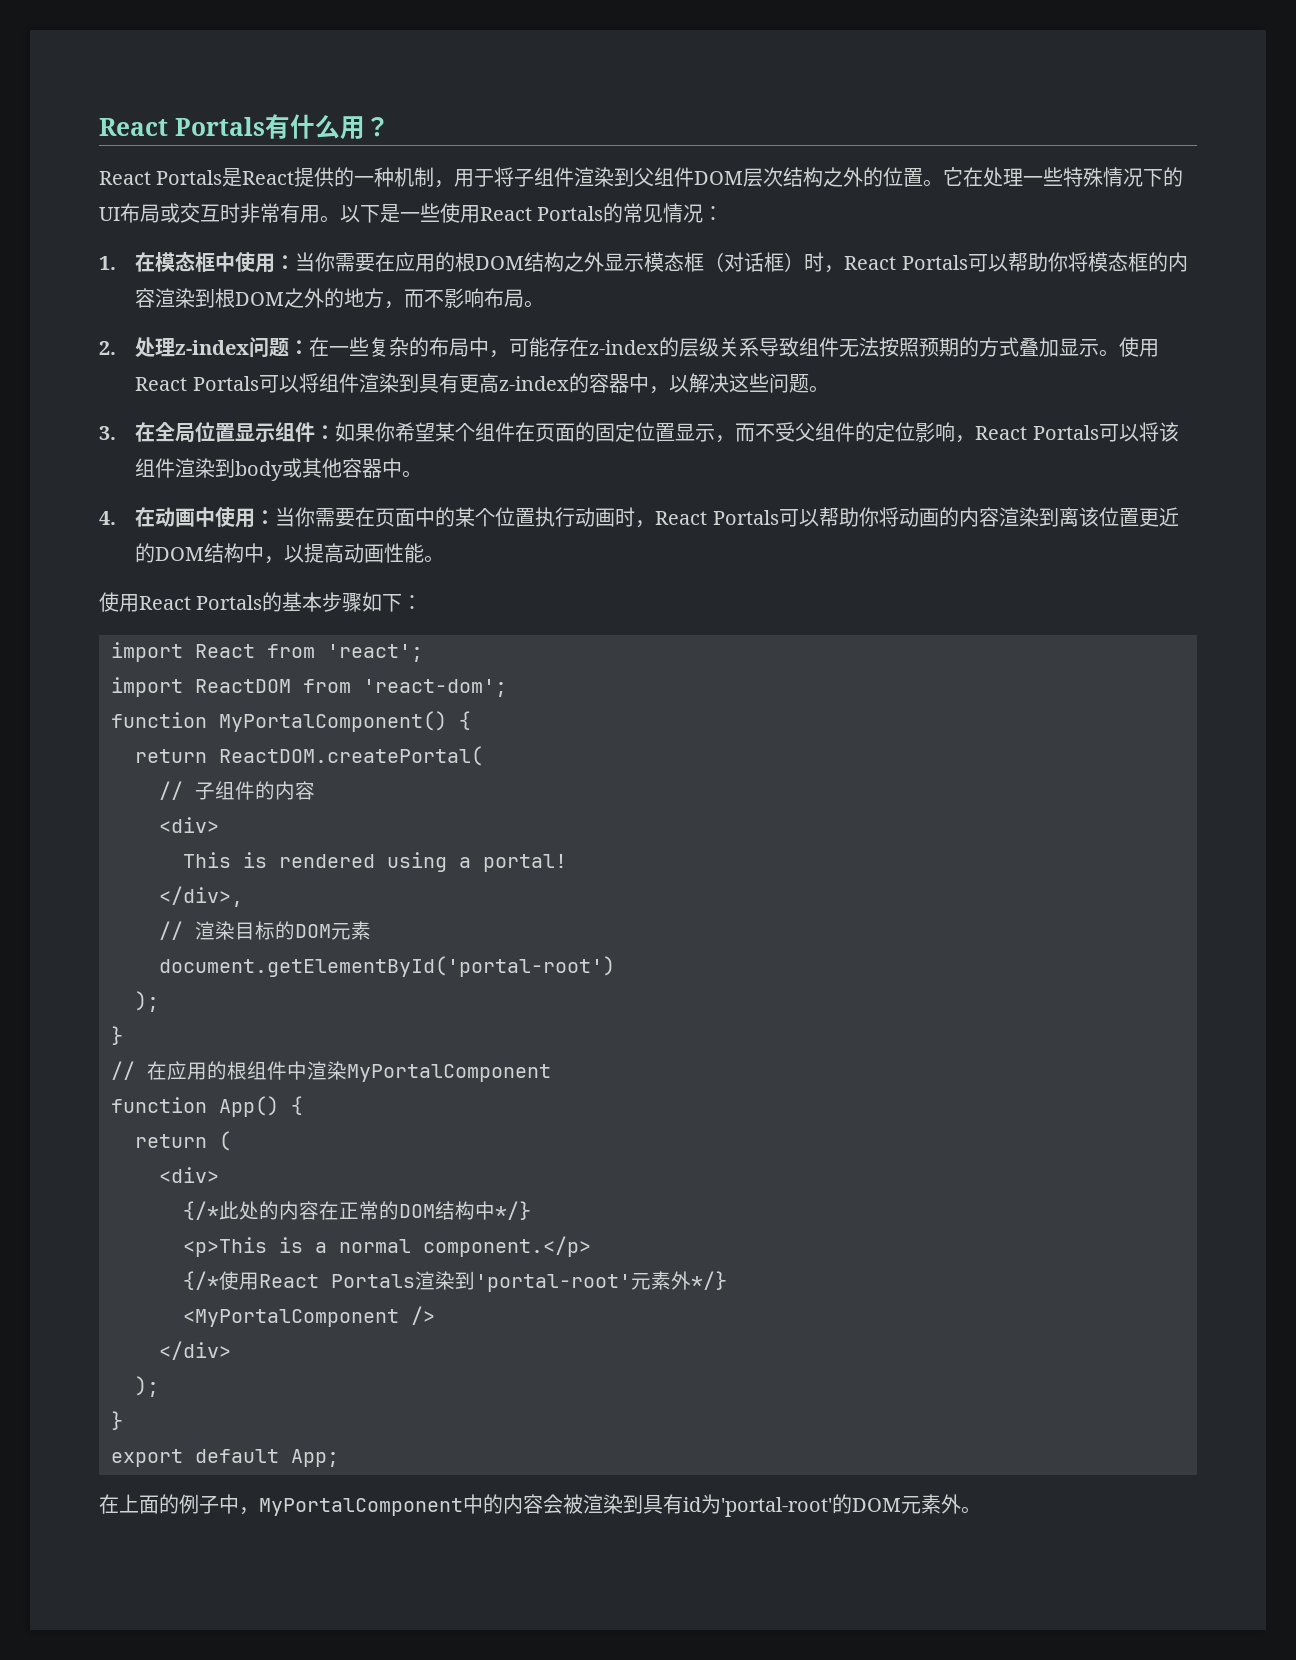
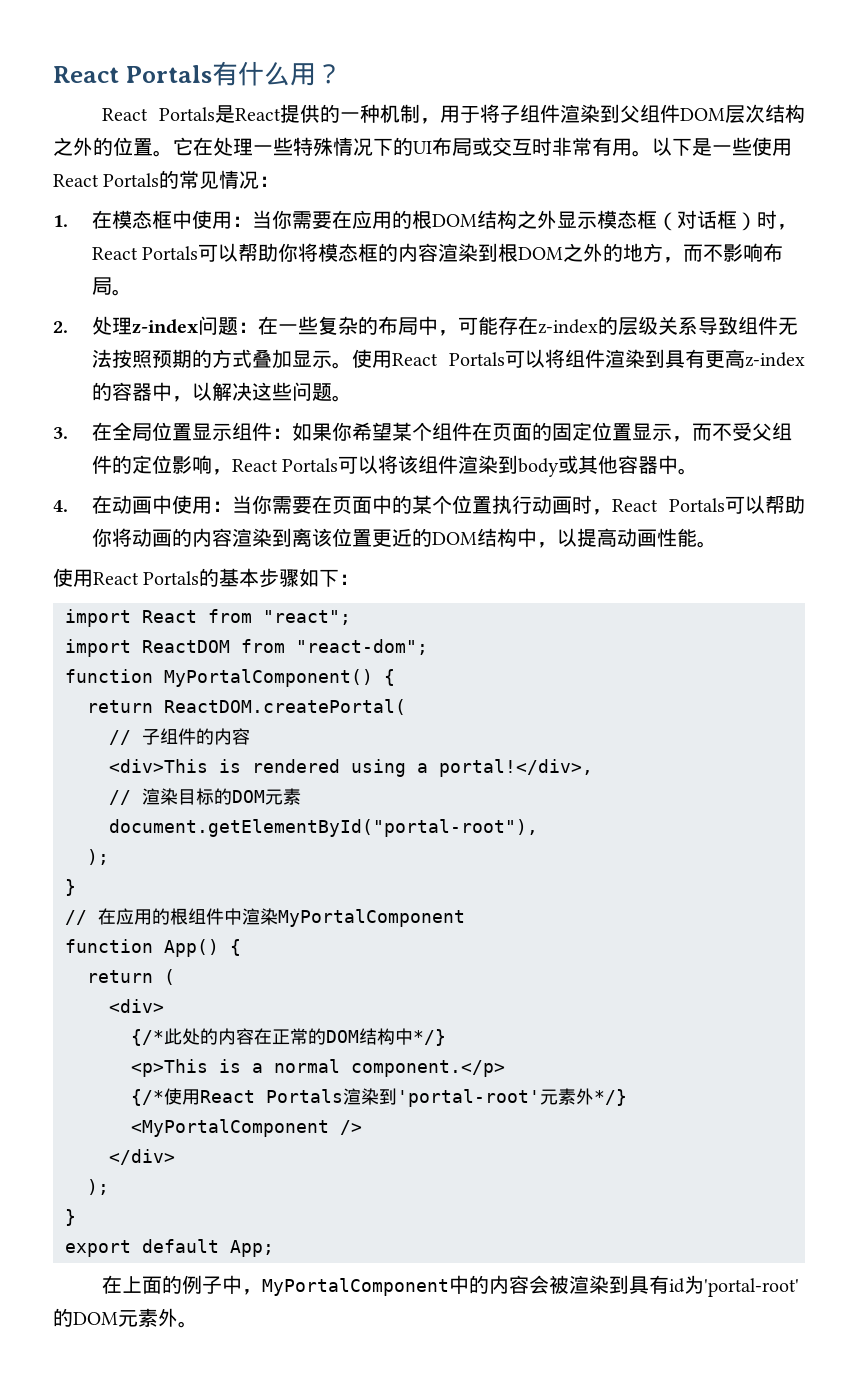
[327,644,423,662] 'react'; -> [263,610,351,625] "react";
[363,679,507,697] 'react-dom'; -> [296,639,428,655] "react-dom";
[159,817,219,833] [183,852,231,868] <div> // This -> [109,759,208,773] <div>This
[483,854,567,872] [159,886,243,907] portal! // </div>, -> [439,759,593,777] portal!</div>,
[159,956,615,977] document.getElementById('portal-root') -> [109,819,538,837] document.getElementById("portal-root"),

